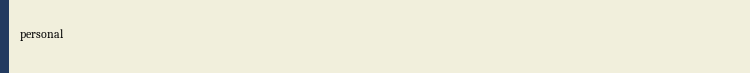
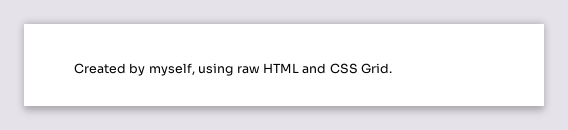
[20,29,64,41] personal -> [74,63,392,76] Created by myself, using raw HTML and CSS Grid.

